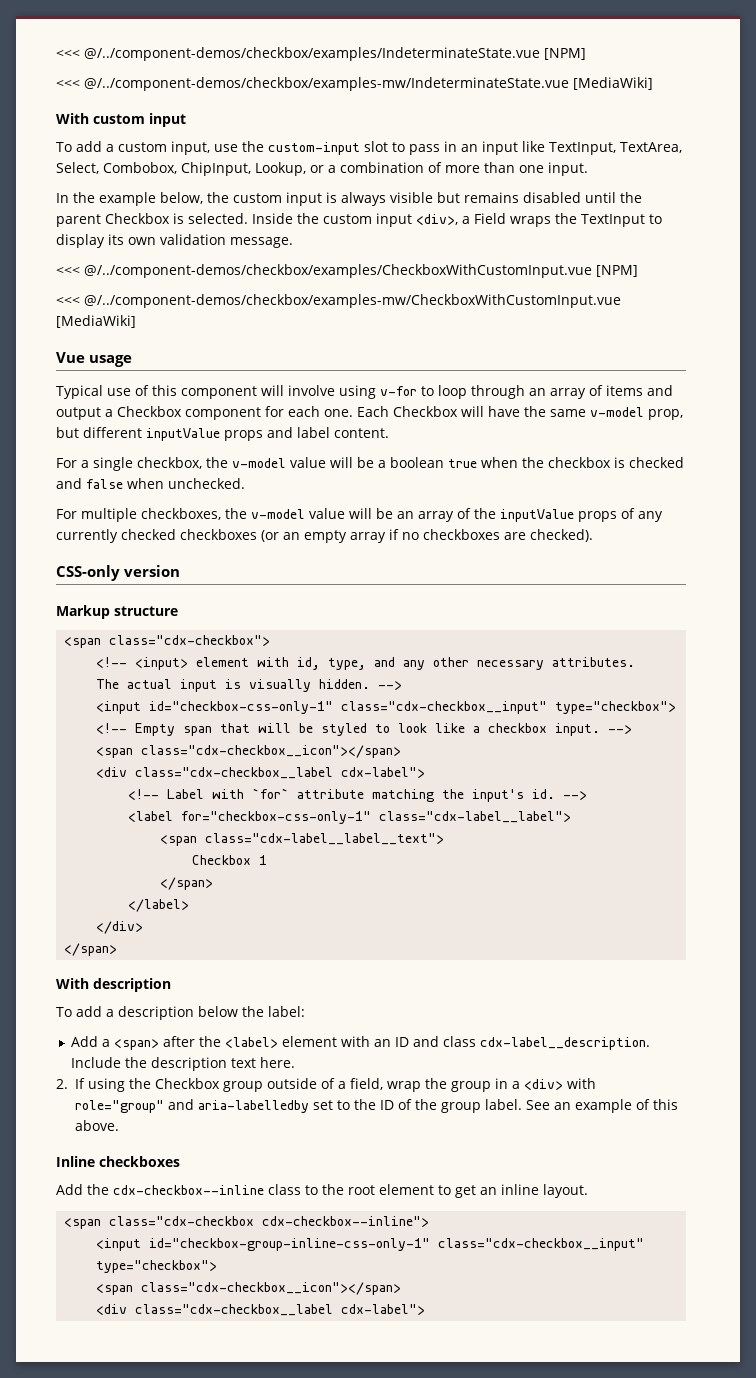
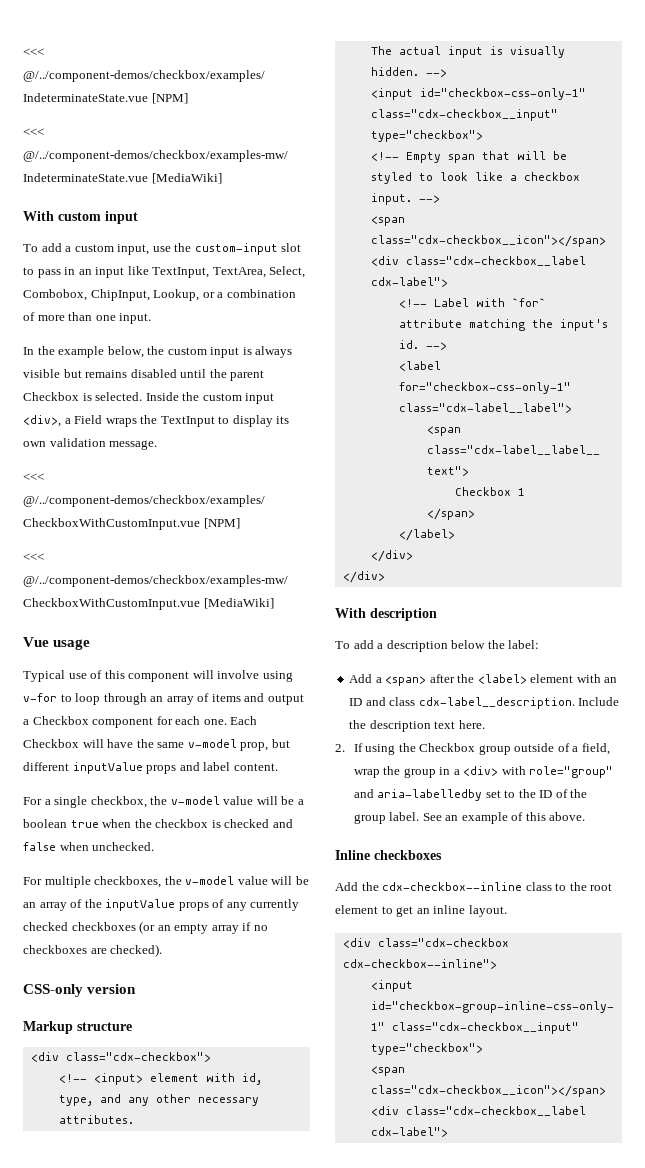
[64,637,102,648] <span -> [30,1052,59,1062] <div
[64,943,118,956] </span> -> [342,571,385,583] </div>
[64,1218,102,1229] <span -> [342,938,371,948] <div

